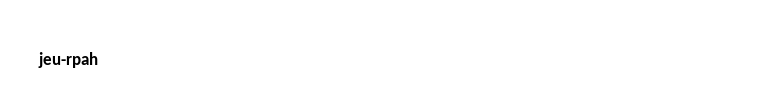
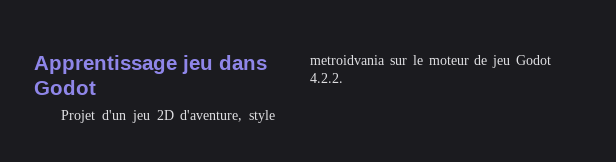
[38,52,98,68] jeu-rpah -> [34,55,267,74] [34,80,96,95] [61,110,275,123] [310,55,551,68] [310,73,343,83] Apprentissage jeu dans Godot // Projet d'un jeu 2D d'aventure, style metroidvania sur le moteur de jeu Godot 4.2.2.

